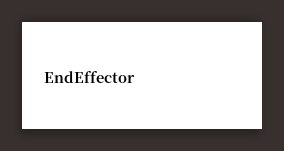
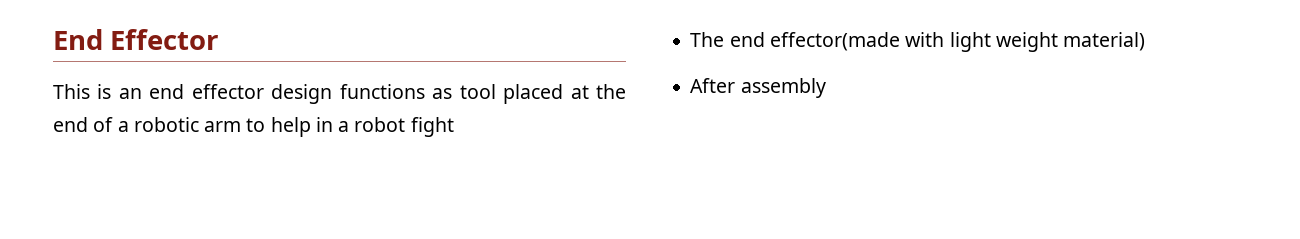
[44,71,135,83] EndEffector -> [53,29,219,50] [53,84,626,104] [53,117,454,137] [690,32,1146,52] [690,78,826,98] End Effector // This is an end effector design functions as tool placed at the end of a robotic arm to help in a robot fight // The end effector(made with light weight material) // After assembly

